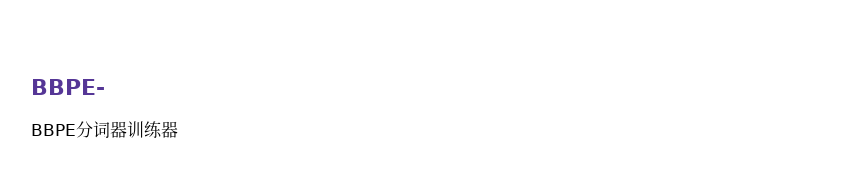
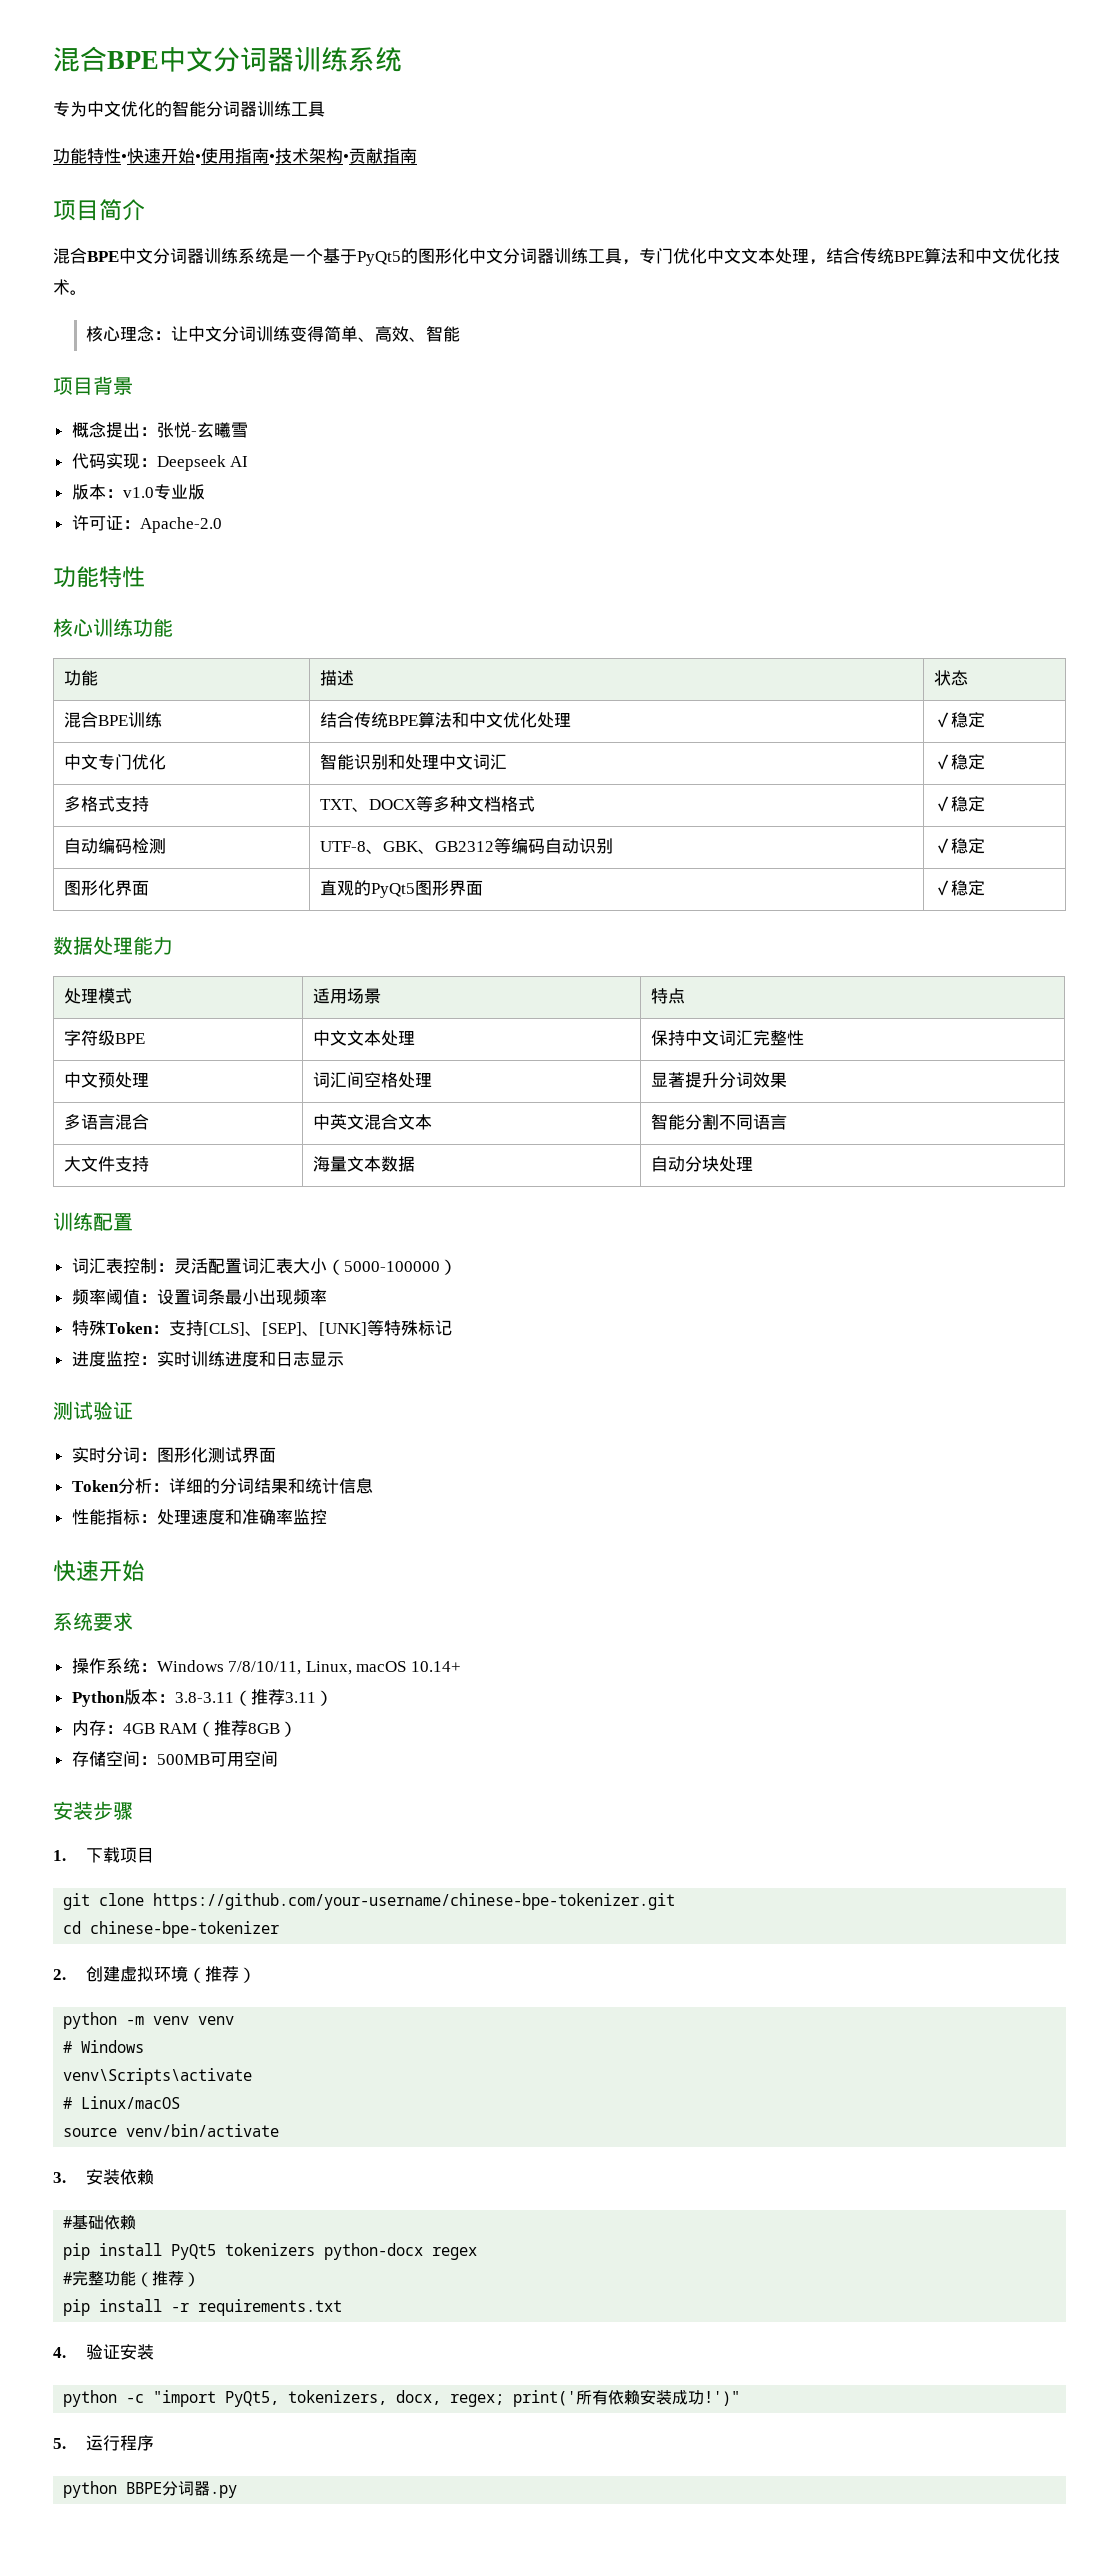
[31,79,105,95] [31,121,178,138] BBPE- // BBPE分词器训练器 -> [53,46,402,72] [53,100,325,117] [53,148,417,164] [53,199,145,221] [53,248,1060,266] [53,279,87,295] [86,325,461,342] [53,376,133,395] [71,422,248,438] [71,453,249,471] [71,484,205,500] [71,515,222,533] [53,566,145,588] [53,618,173,637] [63,670,98,686] [319,670,354,686] [933,670,968,686] [63,712,162,728] [319,712,571,728] [933,712,985,728] [63,754,166,770] [319,753,507,770] [933,754,985,770] [63,796,149,812] [319,796,535,812] [933,796,985,812] [63,838,166,854] [319,838,613,854] [933,838,985,854] [63,880,149,896] [319,880,483,898] [933,880,985,896] [53,936,173,955] [63,988,132,1004] [312,988,381,1004] [650,988,685,1004] [63,1030,145,1046] [312,1030,415,1046] [650,1030,804,1046] [63,1072,149,1088] [312,1072,432,1088] [650,1072,787,1088] [63,1114,149,1130] [312,1114,432,1130] [650,1113,787,1130] [63,1156,149,1172] [312,1156,415,1172] [650,1156,753,1172] [53,1212,133,1231] [71,1258,457,1275] [71,1289,327,1305] [71,1320,452,1336] [71,1351,344,1367] [53,1401,133,1420] [71,1447,276,1463] [71,1478,373,1494] [71,1509,327,1525] [53,1560,145,1582] [53,1612,133,1631] [71,1658,462,1675] [71,1689,333,1707] [71,1720,298,1737] [71,1751,278,1767] [53,1801,133,1821] [53,1847,155,1863] [63,1893,676,1910] [63,1921,280,1938] [53,1966,257,1983] [63,2012,235,2029] [63,2040,145,2053] [63,2068,253,2085] [63,2096,181,2109] [63,2124,280,2137] [53,2169,155,2185] [63,2215,137,2230] [63,2243,478,2260] [63,2270,201,2287] [63,2299,343,2316] [53,2344,155,2360] [63,2389,741,2407] [53,2435,155,2451] [63,2481,238,2498] 混合BPE中文分词器训练系统 // 专为中文优化的智能分词器训练工具 // 功能特性•快速开始•使用指南•技术架构•贡献指南 // 项目简介 // 混合BPE中文分词器训练系统是一个基于PyQt5的图形化中文分词器训练工具，专门优化中文文本处理，结合传统BPE算法和中文优化技术。 // 核心理念：让中文分词训练变得简单、高效、智能 // 项目背景 // 概念提出：张悦-玄曦雪 // 代码实现：Deepseek AI // 版本：v1.0专业版 // 许可证：Apache-2.0 // 功能特性 // 核心训练功能 // 功能 | 描述 | 状态 // 混合BPE训练 | 结合传统BPE算法和中文优化处理 | ✓稳定 // 中文专门优化 | 智能识别和处理中文词汇 | ✓稳定 // 多格式支持 | TXT、DOCX等多种文档格式 | ✓稳定 // 自动编码检测 | UTF-8、GBK、GB2312等编码自动识别 | ✓稳定 // 图形化界面 | 直观的PyQt5图形界面 | ✓稳定 // 数据处理能力 // 处理模式 | 适用场景 | 特点 // 字符级BPE | 中文文本处理 | 保持中文词汇完整性 // 中文预处理 | 词汇间空格处理 | 显著提升分词效果 // 多语言混合 | 中英文混合文本 | 智能分割不同语言 // 大文件支持 | 海量文本数据 | 自动分块处理 // 训练配置 // 词汇表控制：灵活配置词汇表大小（5000-100000） // 频率阈值：设置词条最小出现频率 // 特殊Token：支持[CLS]、[SEP]、[UNK]等特殊标记 // 进度监控：实时训练进度和日志显示 // 测试验证 // 实时分词：图形化测试界面 // Token分析：详细的分词结果和统计信息 // 性能指标：处理速度和准确率监控 // 快速开始 // 系统要求 // 操作系统：Windows 7/8/10/11, Linux, macOS 10.14+ // Python版本：3.8-3.11（推荐3.11） // 内存：4GB RAM（推荐8GB） // 存储空间：500MB可用空间 // 安装步骤 // 1.下载项目 // git clone https://github.com/your-username/chinese-bpe-tokenizer.git // cd chinese-bpe-tokenizer // 2.创建虚拟环境（推荐） // python -m venv venv // # Windows // venv\Scripts\activate // # Linux/macOS // source venv/bin/activate // 3.安装依赖 // #基础依赖 // pip install PyQt5 tokenizers python-docx regex // #完整功能（推荐） // pip install -r requirements.txt // 4.验证安装 // python -c "import PyQt5, tokenizers, docx, regex; print('所有依赖安装成功!')" // 5.运行程序 // python BBPE分词器.py

